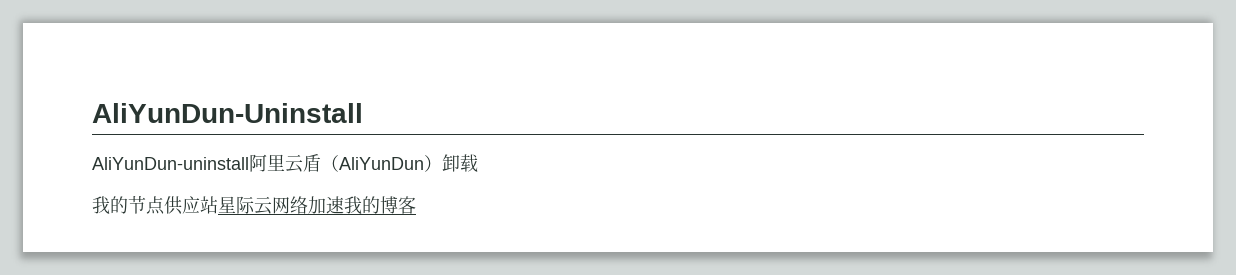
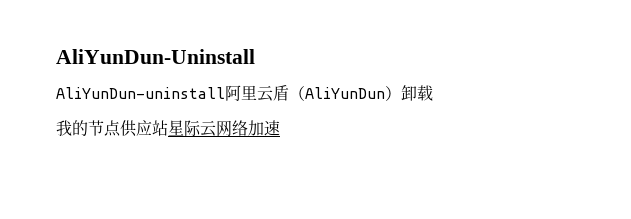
[344,196,416,214] 我的博客 -> (280, 128) none

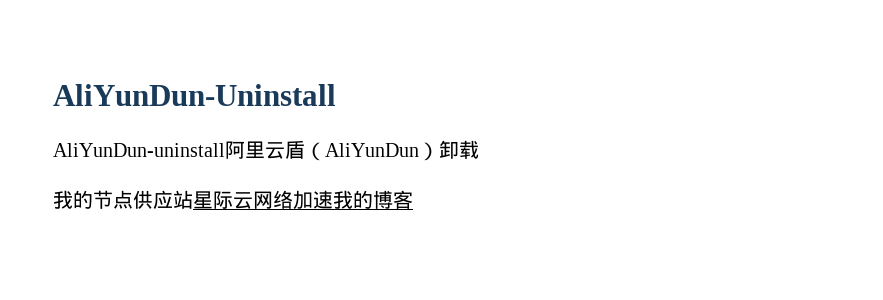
(280, 128) none -> [333,190,413,209] 我的博客

